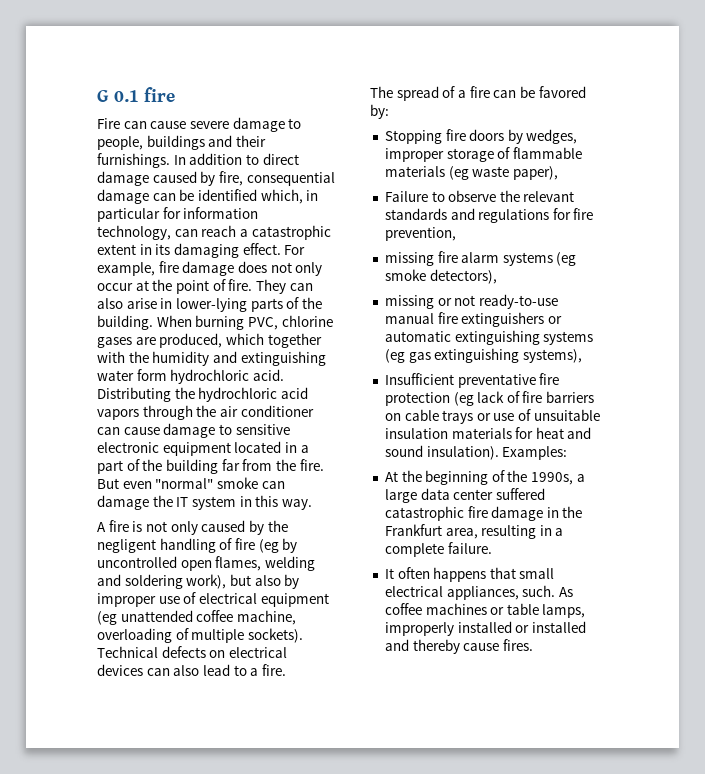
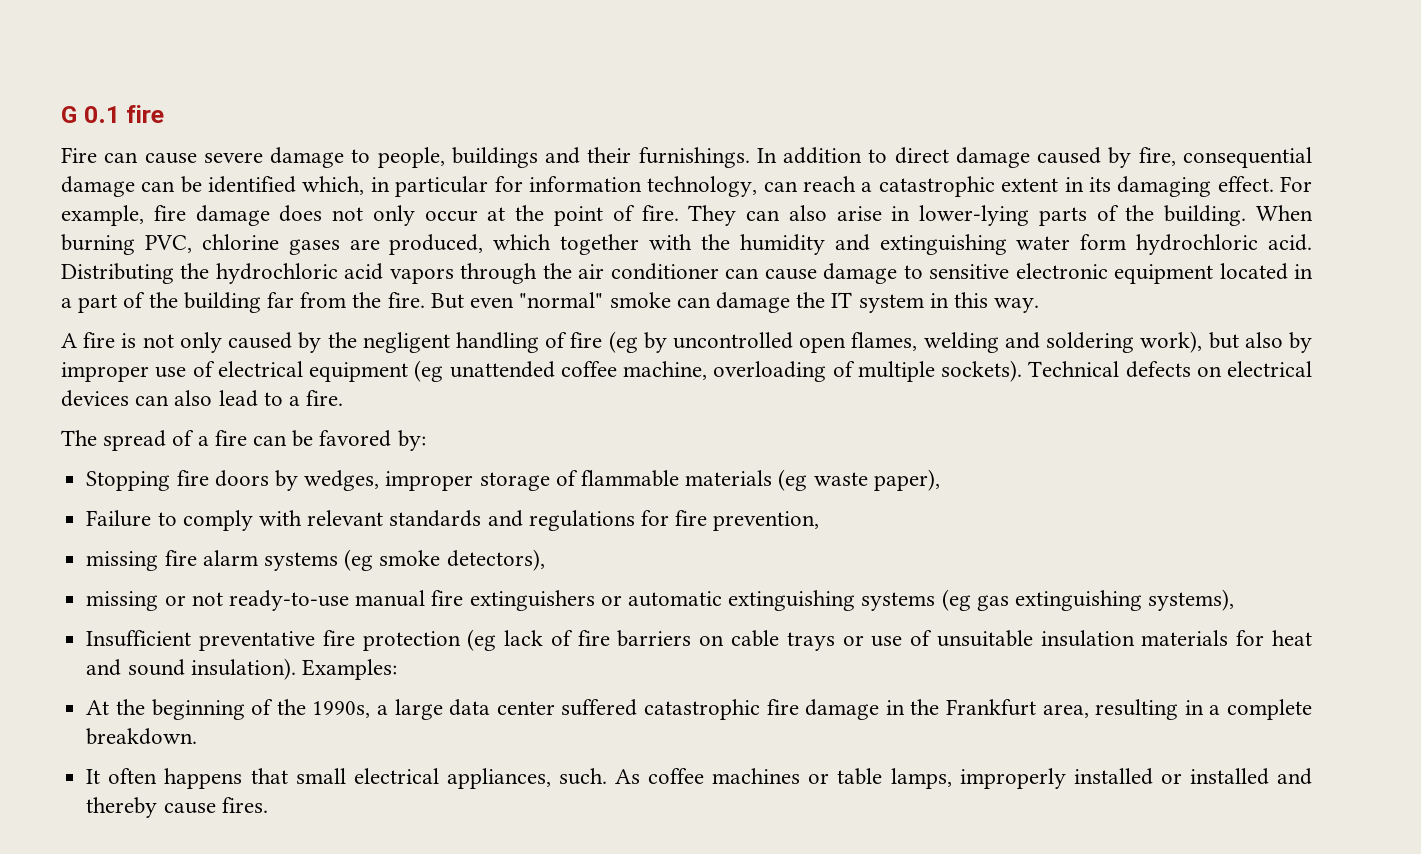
[448,190,520,202] observe the -> [182,510,302,531] comply with
[447,542,492,554] failure. -> [86,728,198,745] breakdown.

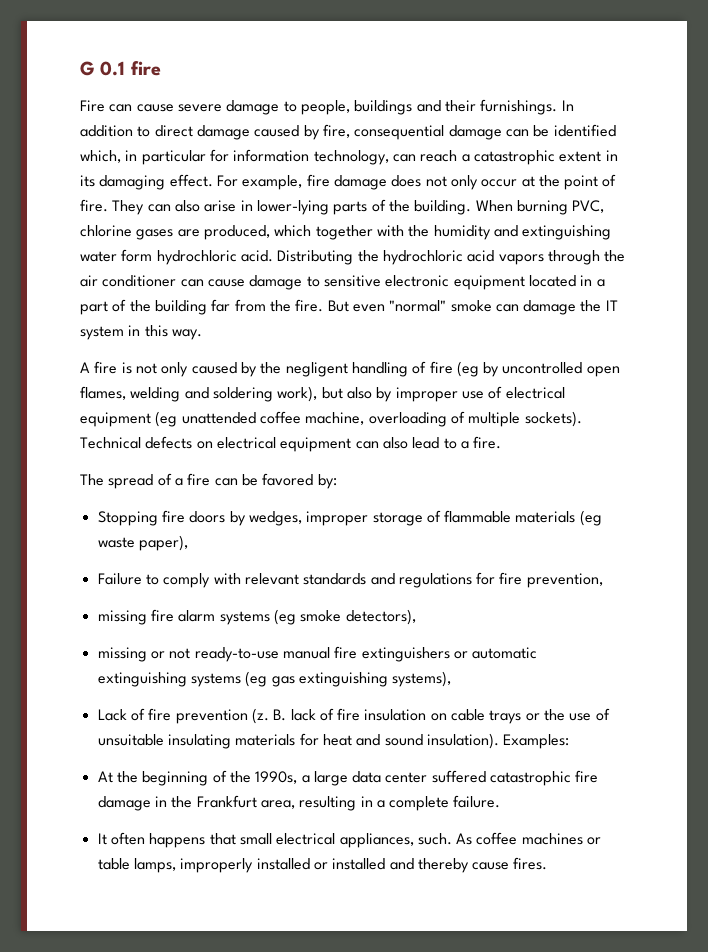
[61,390,129,407] devices -> [280,437,352,452] equipment
[86,629,497,651] Insufficient preventative fire protection (eg -> [97,708,287,724] Lack of fire prevention (z. B.
[617,630,692,647] barriers -> [364,709,427,721] insulation
(864, 640) none -> [544,709,566,721] the
[1040,630,1135,647] insulation -> [167,734,231,749] insulating
[86,728,198,745] breakdown. -> [453,795,501,808] failure.

